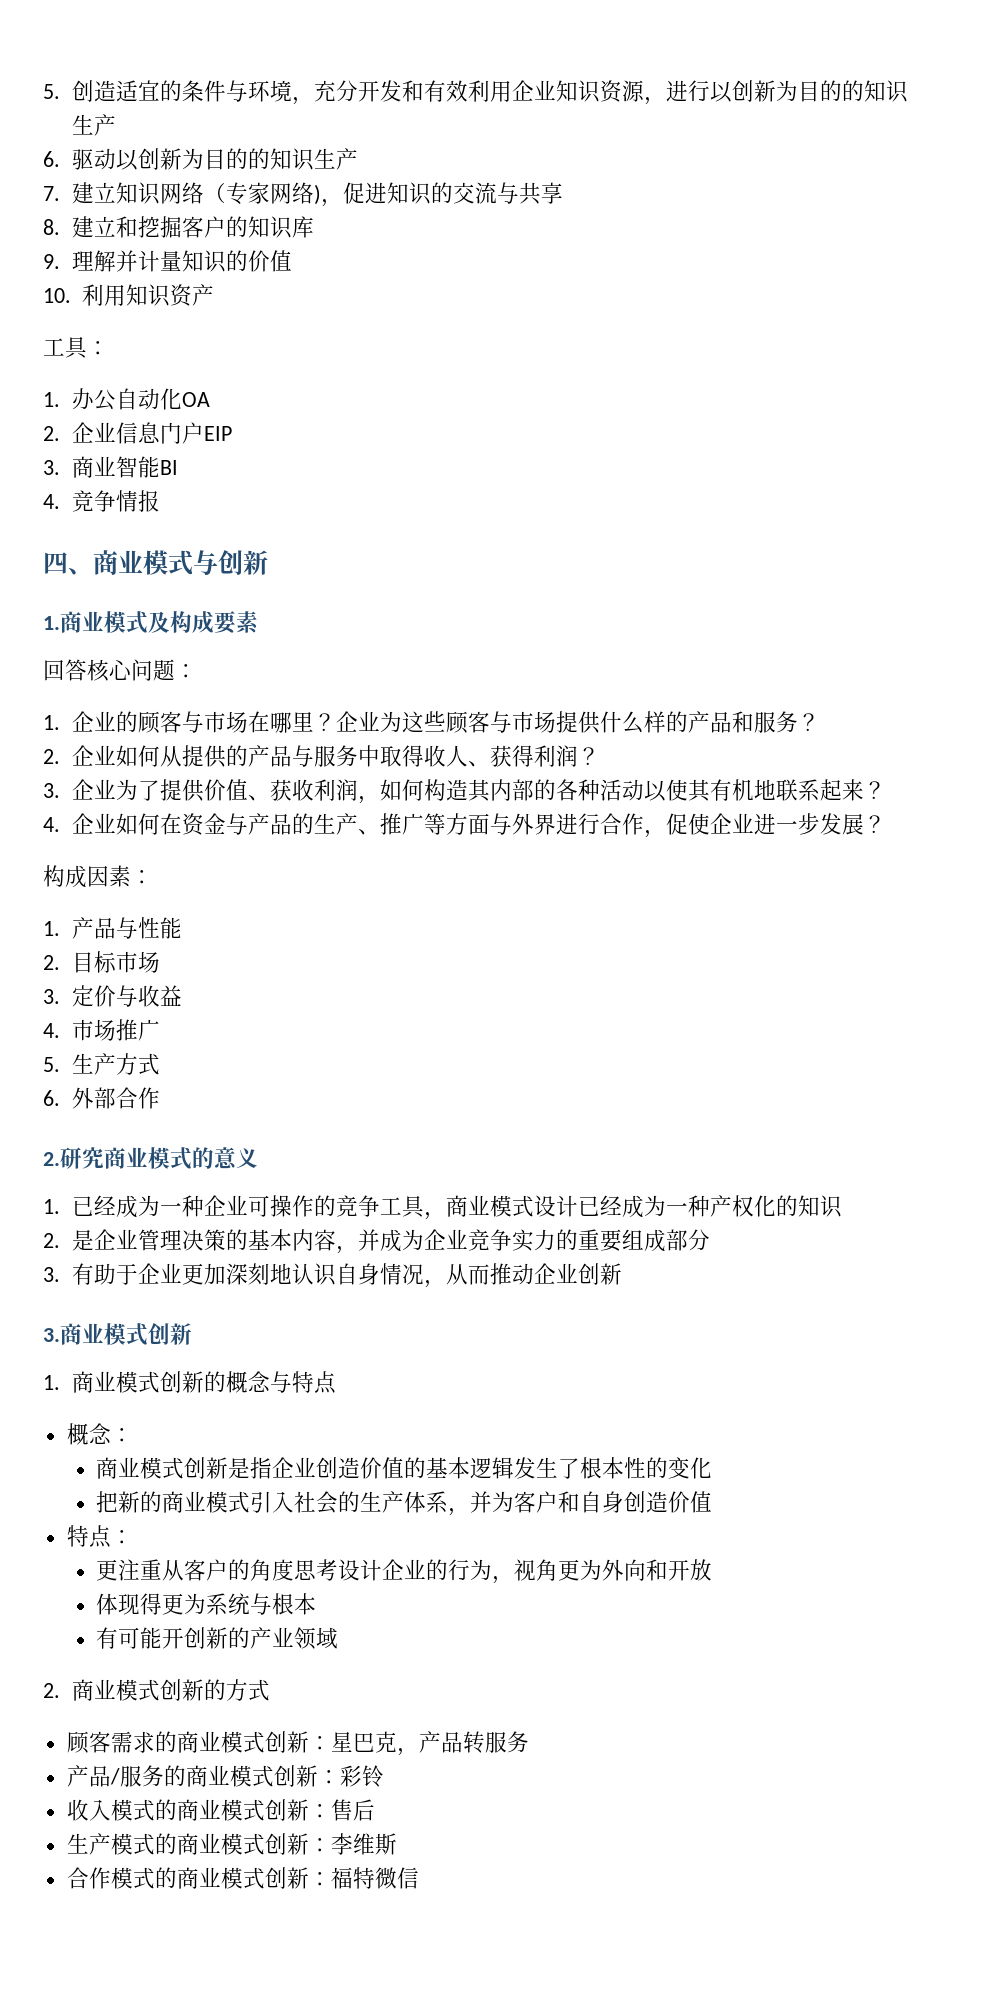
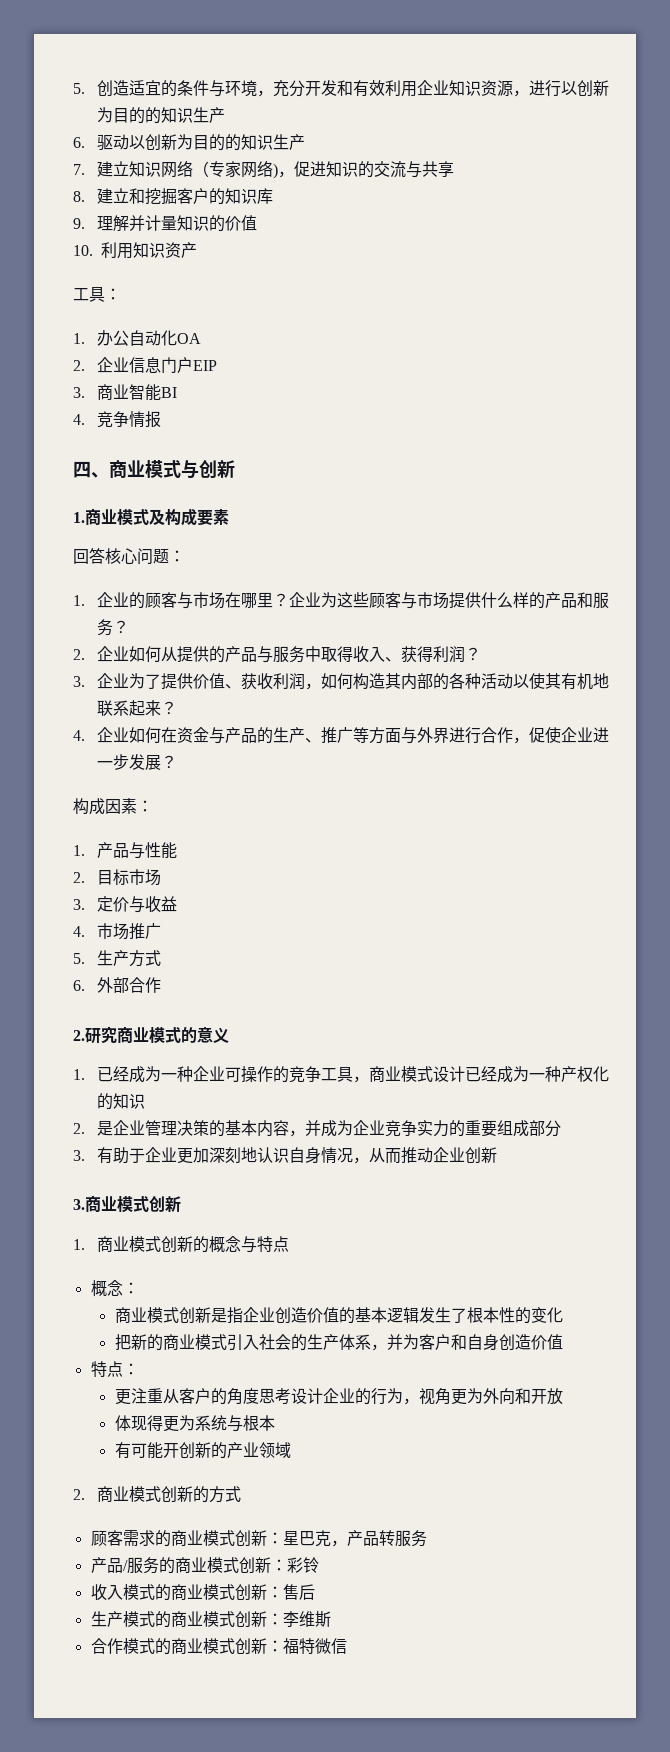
[446,745,469,767] 人 -> [368,647,385,662] 入

